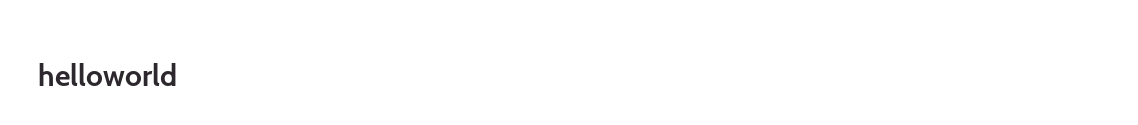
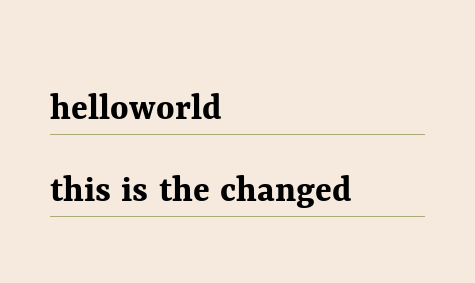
(177, 74) none -> [50,175,353,208] // this is the changed

